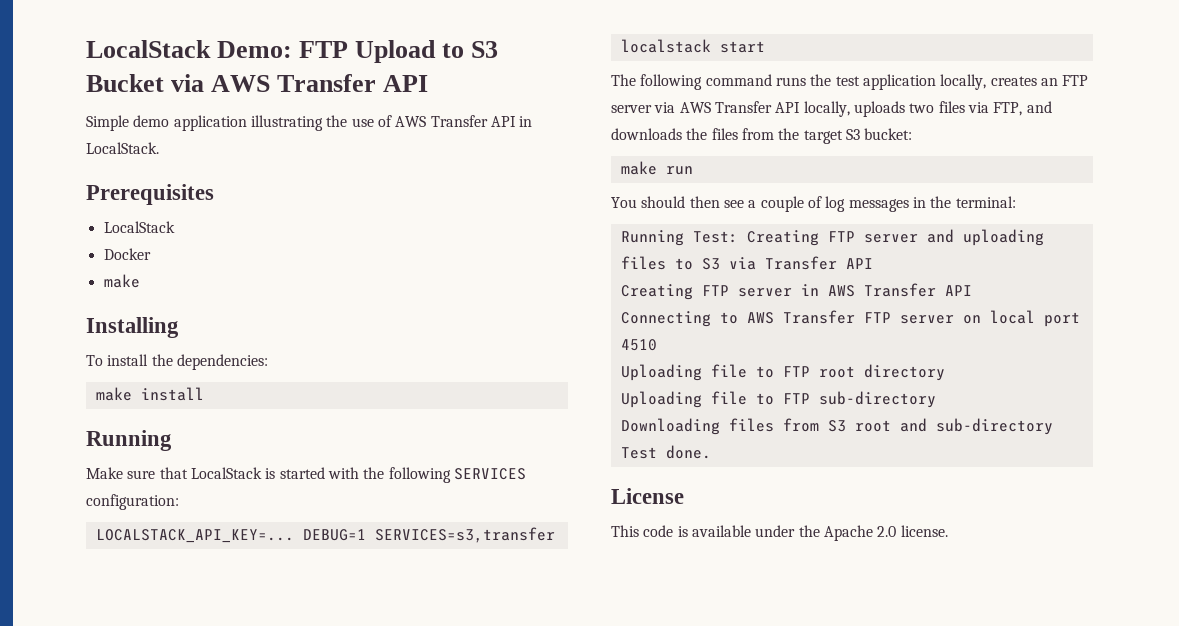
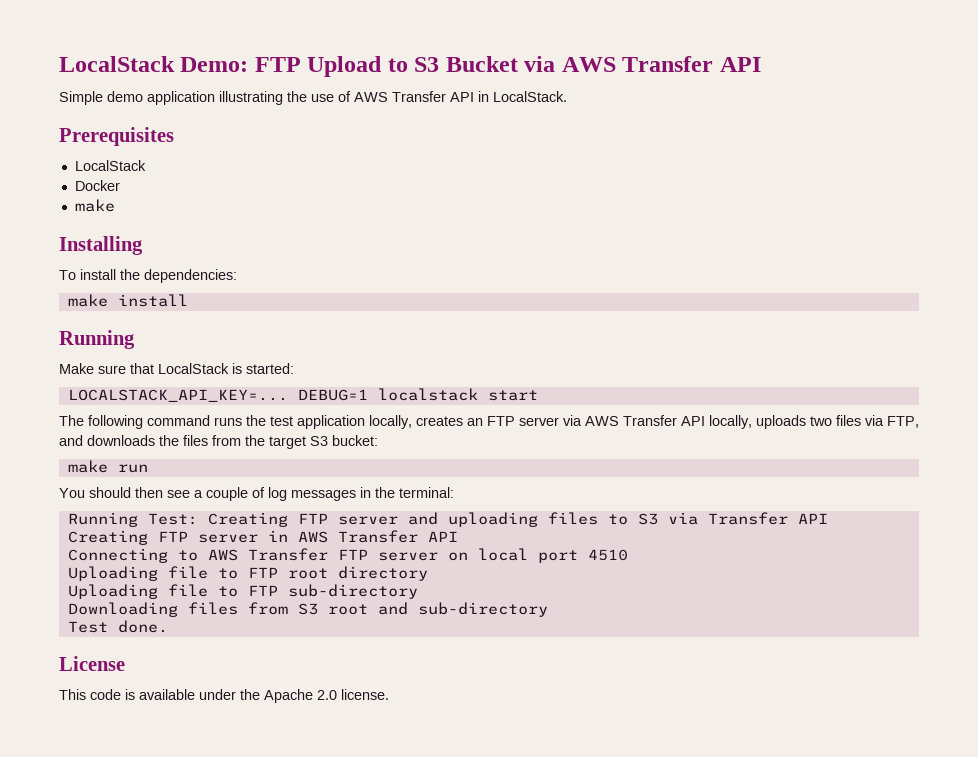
[279,467,526,483] [86,494,179,510] started with the following SERVICES configuration: -> [246,363,294,374] started:
[374,527,555,543] SERVICES=s3,transfer -> (368, 395) none

